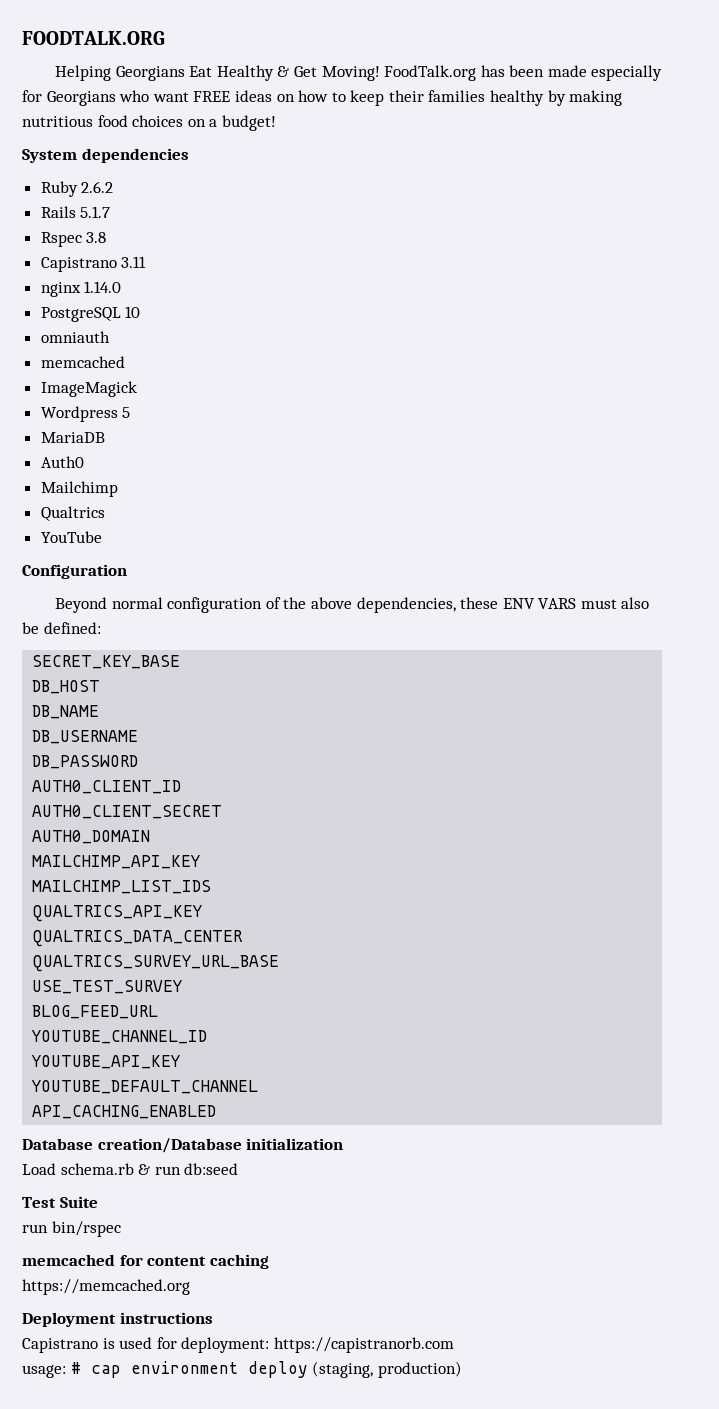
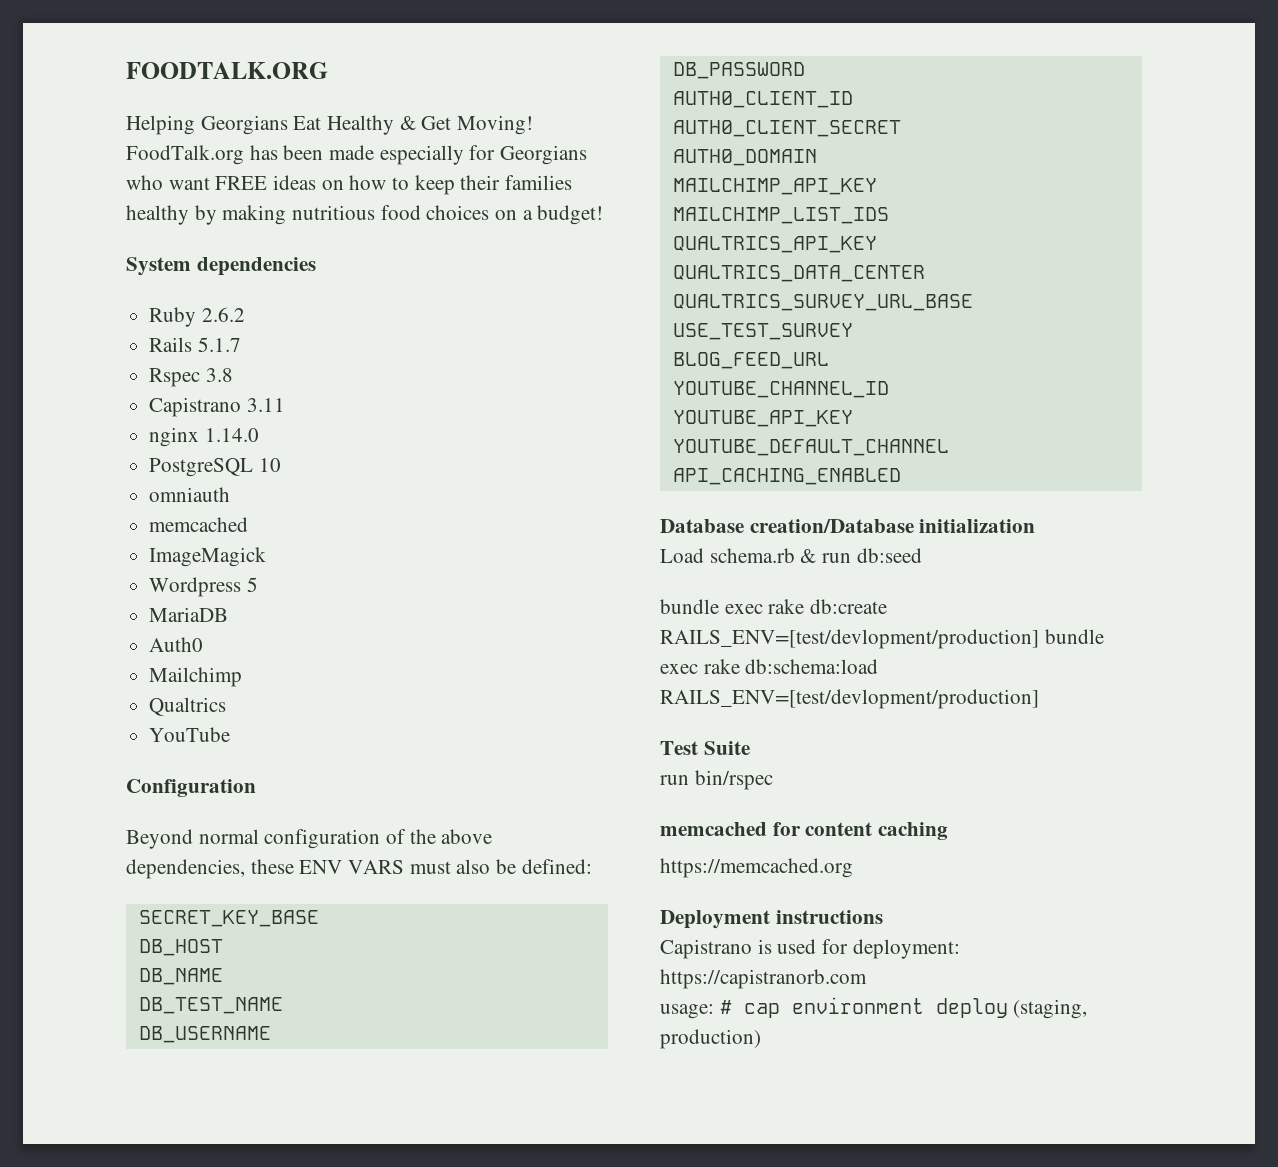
(100, 712) none -> [138,997,283,1014] // DB_TEST_NAME
(239, 1169) none -> [660,599,888,614] [660,629,1104,649] [660,659,879,674] [660,689,1039,709] // bundle exec rake db:create RAILS_ENV=[test/devlopment/production] bundle exec rake db:schema:load RAILS_ENV=[test/devlopment/production]

